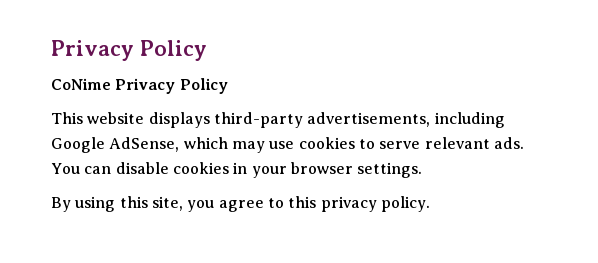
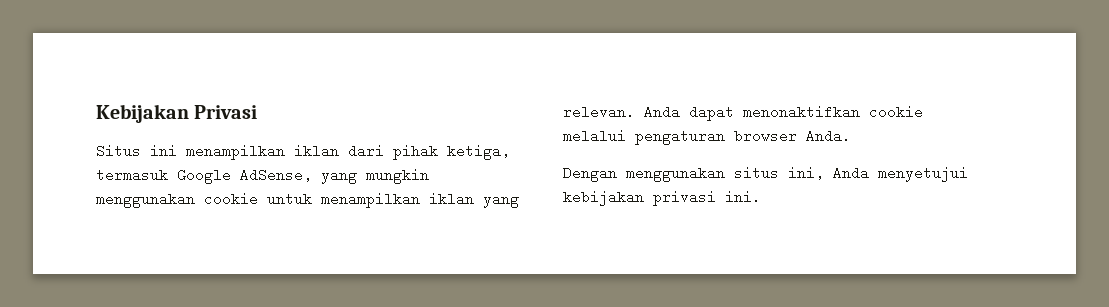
[51,40,207,61] [51,78,228,94] [51,112,505,128] [51,137,524,153] [51,162,423,178] [51,196,430,212] Privacy Policy // CoNime Privacy Policy // This website displays third-party advertisements, including Google AdSense, which may use cookies to serve relevant ads. You can disable cookies in your browser settings. // By using this site, you agree to this privacy policy. -> [96,104,258,123] [96,144,510,160] [96,168,429,184] [96,192,519,208] [563,105,923,121] [563,129,851,145] [563,166,968,182] [563,190,761,206] Kebijakan Privasi // Situs ini menampilkan iklan dari pihak ketiga, termasuk Google AdSense, yang mungkin menggunakan cookie untuk menampilkan iklan yang relevan. Anda dapat menonaktifkan cookie melalui pengaturan browser Anda. // Dengan menggunakan situs ini, Anda menyetujui kebijakan privasi ini.

